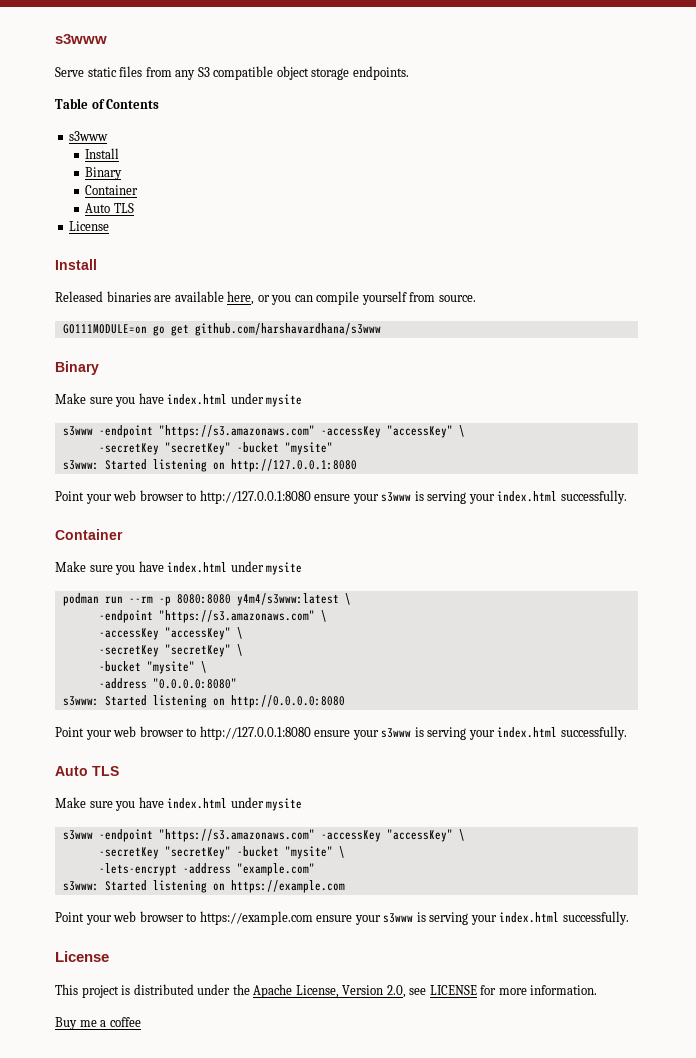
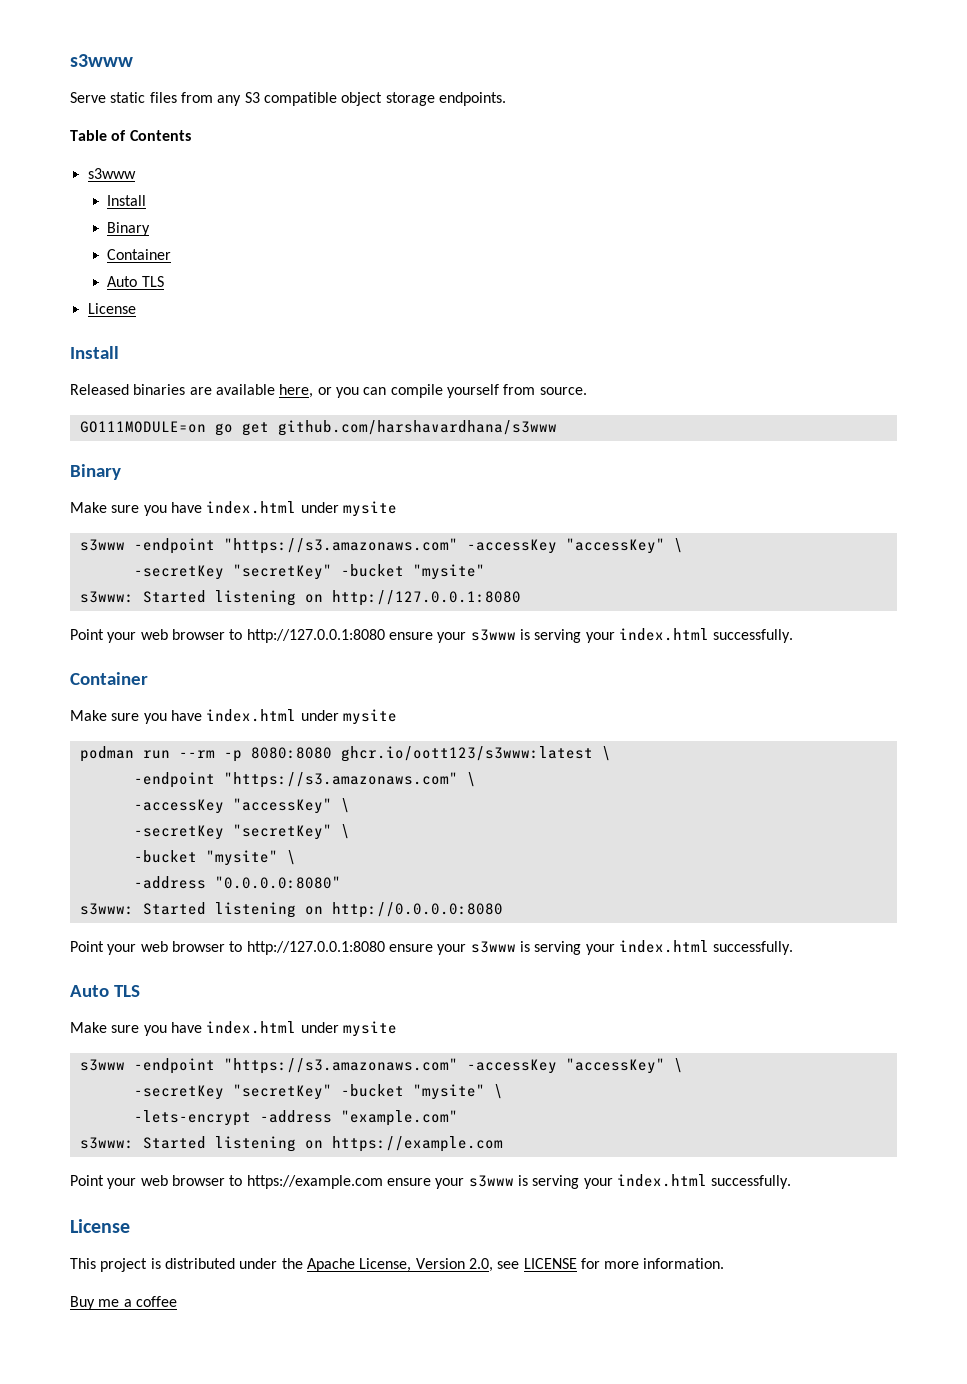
[236,593,339,606] y4m4/s3www:latest -> [340,746,593,762] ghcr.io/oott123/s3www:latest

